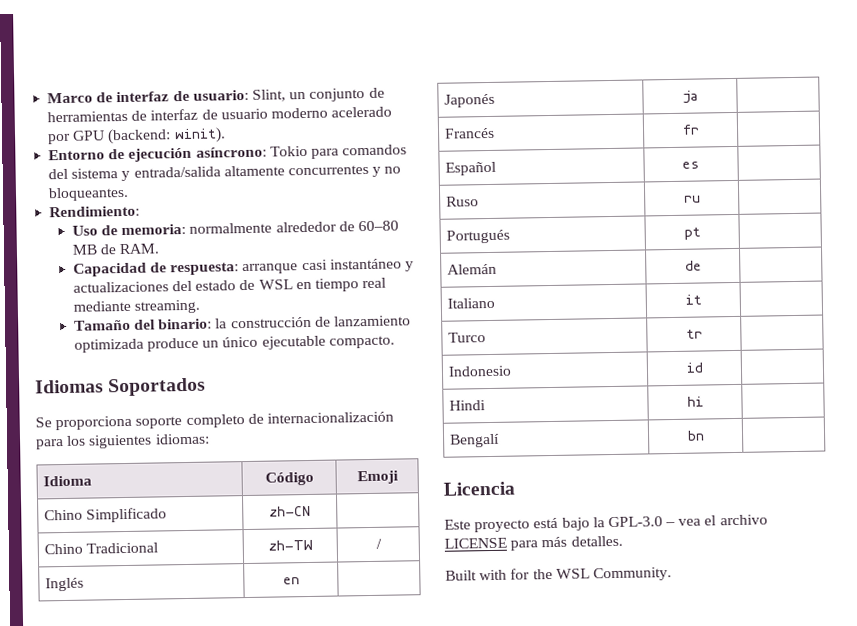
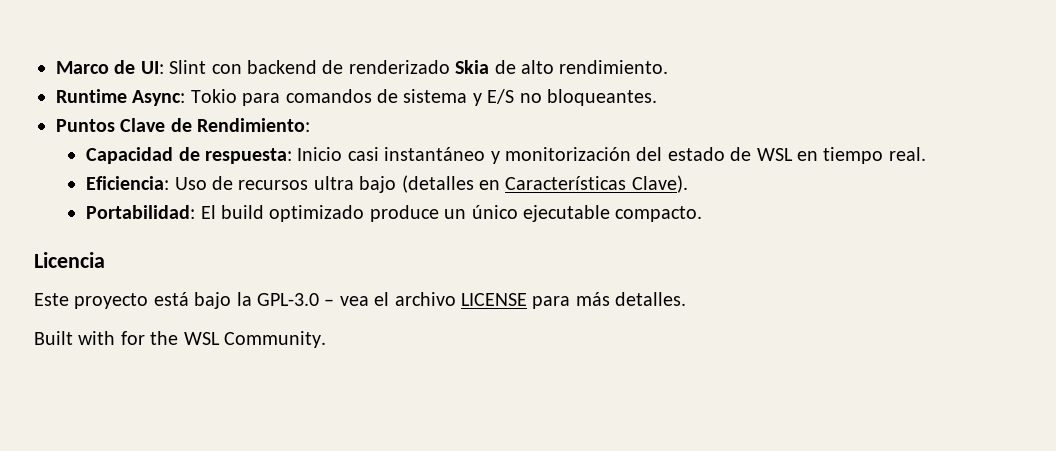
[116,87,385,103] [47,106,393,123] [48,127,226,145] [48,146,267,162] interfaz de usuario: Slint, un conjunto de herramientas de interfaz de usuario moderno acelerado por GPU (backend: winit). // Entorno de ejecución asíncrono: -> [140,60,669,74] [56,89,186,106] UI: Slint con backend de renderizado Skia de alto rendimiento. // Runtime Async:
[48,168,69,180] del -> [377,89,398,103] de
[133,164,402,178] [48,186,130,202] [49,205,141,218] [71,220,399,236] [71,243,160,255] entrada/salida altamente concurrentes y no bloqueantes. // Rendimiento: // Uso de memoria: normalmente alrededor de 60–80 MB de RAM. -> [487,89,657,106] [56,118,311,132] E/S no bloqueantes. // Puntos Clave de Rendimiento:
[242,263,299,275] arranque -> [297,147,343,161] Inicio
[72,281,169,293] actualizaciones -> [505,147,632,161] monitorización
[362,277,387,289] [72,299,201,314] [73,315,411,331] [73,338,144,353] real mediante streaming. // Tamaño del binario: la construcción de lanzamiento optimizada -> [888,147,926,161] [86,175,688,193] [86,205,365,222] real. // Eficiencia: Uso de recursos ultra bajo (detalles en Características Clave). // Portabilidad: El build optimizado
[35,377,207,397] [35,411,394,431] [36,433,210,450] [43,475,93,487] [264,471,314,486] [356,470,399,485] [44,507,168,523] [269,505,311,517] [44,542,159,555] [267,539,313,551] [375,538,382,549] [45,577,85,592] [282,577,300,585] [444,93,496,108] [682,90,698,104] [444,127,496,139] [681,124,700,135] [445,161,497,176] [682,161,700,169] [446,196,480,207] [683,195,701,203] [446,229,511,244] [683,227,701,240] [447,263,498,275] [684,260,702,271] [447,297,496,309] [684,294,702,305] [448,332,487,343] [685,329,703,339] [448,365,513,377] [685,362,704,373] [449,400,487,411] [686,396,704,407] [449,433,501,448] [686,430,705,441] // Idiomas Soportados // Se proporciona soporte completo de internacionalización para los siguientes idiomas: // Idioma | Código | Emoji // Chino Simplificado | zh-CN | // Chino Tradicional | zh-TW | / // Inglés | en | // Japonés | ja | // Francés | fr | // Español | es | // Ruso | ru | // Portugués | pt | // Alemán | de | // Italiano | it | // Turco | tr | // Indonesio | id | // Hindi | hi | // Bengalí | bn | -> (703, 214) none

